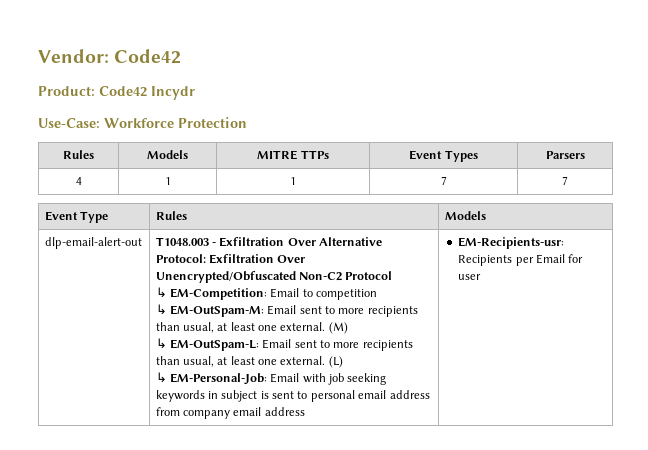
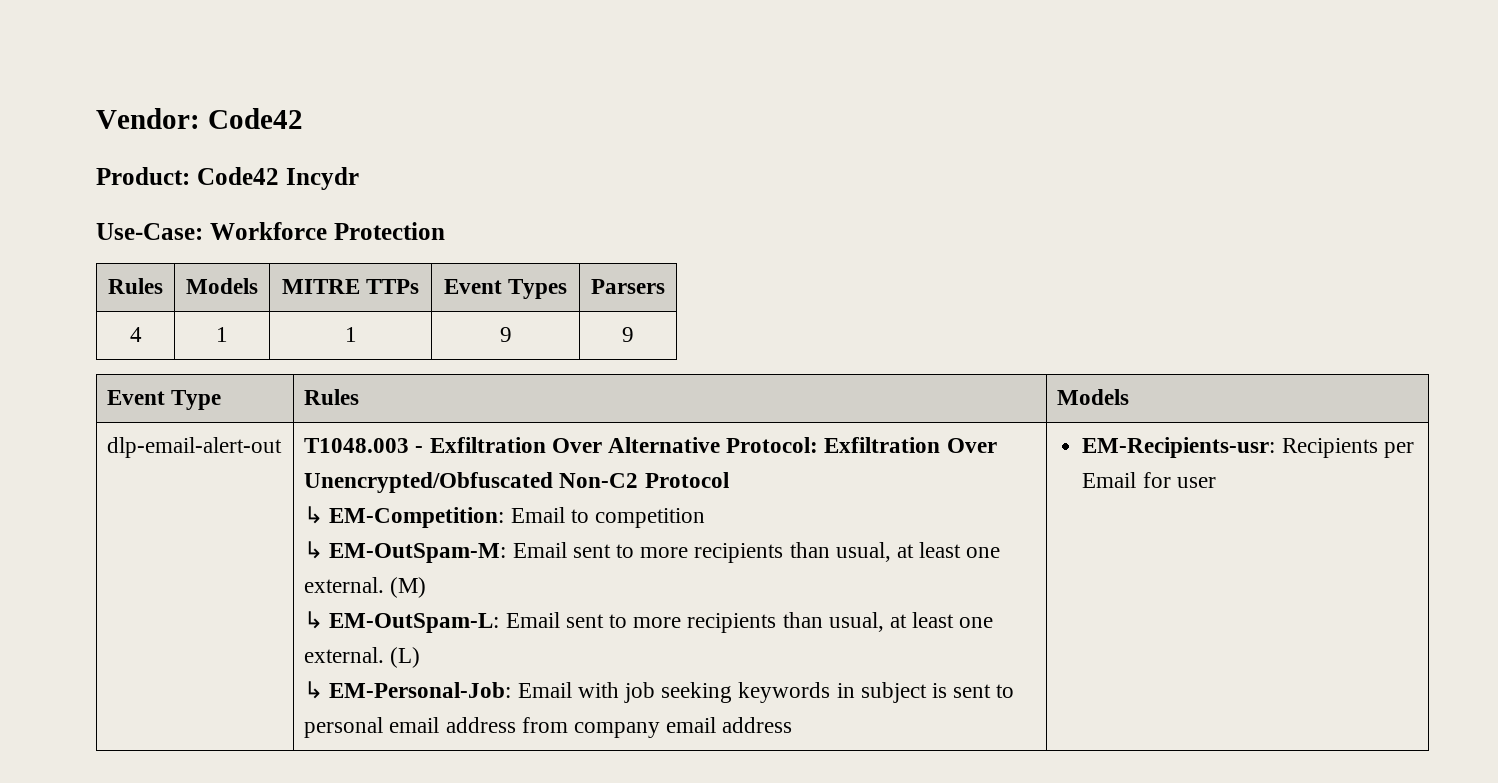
[440,176,447,185] [562,176,568,185] 7 | 7 -> [499,327,512,342] [622,327,634,342] 9 | 9

